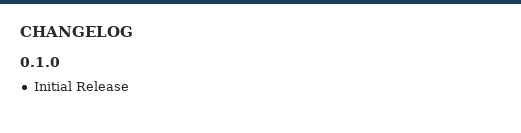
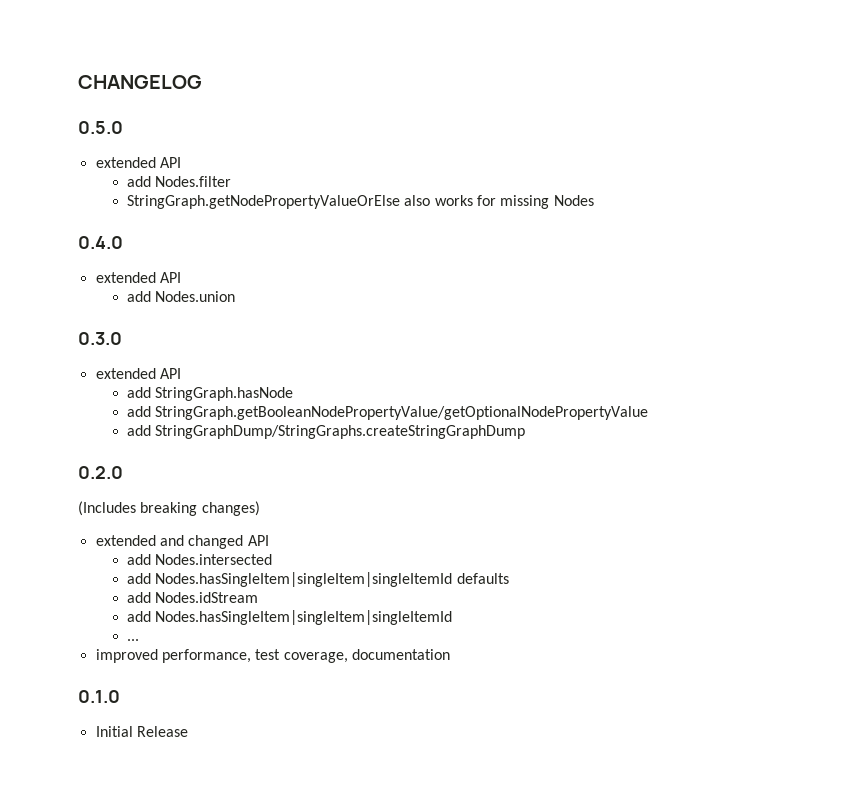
(133, 31) none -> [78,121,123,134] [95,157,181,168] [127,176,232,187] [127,195,594,209] [78,236,123,249] [95,272,181,283] [127,291,236,302] [78,332,122,345] [95,368,181,379] [127,387,294,401] [127,406,649,420] [127,425,526,439] [78,466,123,479] [78,501,260,516] [95,535,269,549] [127,554,273,565] [127,572,509,587] [127,592,259,603] [127,610,453,625] [127,639,140,641] [95,649,450,663] // 0.5.0 // extended API // add Nodes.filter // StringGraph.getNodePropertyValueOrElse also works for missing Nodes // 0.4.0 // extended API // add Nodes.union // 0.3.0 // extended API // add StringGraph.hasNode // add StringGraph.getBooleanNodePropertyValue/getOptionalNodePropertyValue // add StringGraphDump/StringGraphs.createStringGraphDump // 0.2.0 // (Includes breaking changes) // extended and changed API // add Nodes.intersected // add Nodes.hasSingleItem|singleItem|singleItemId defaults // add Nodes.idStream // add Nodes.hasSingleItem|singleItem|singleItemId // ... // improved performance, test coverage, documentation

